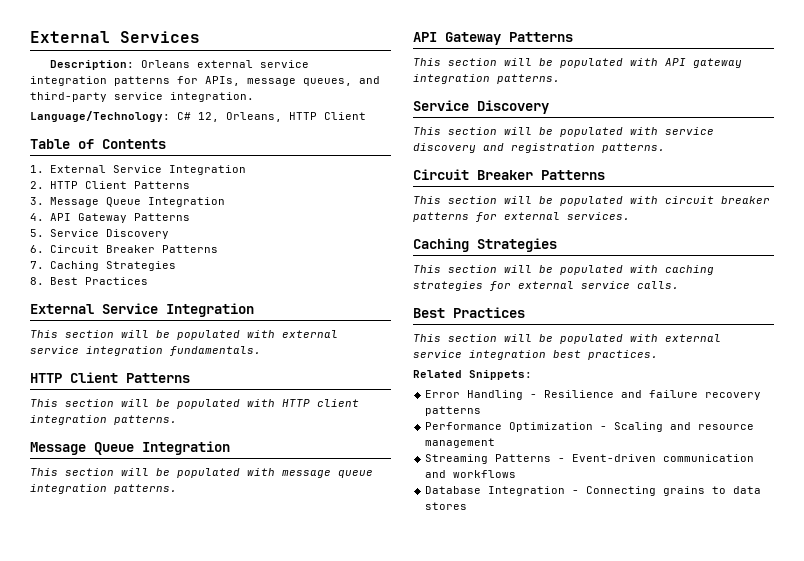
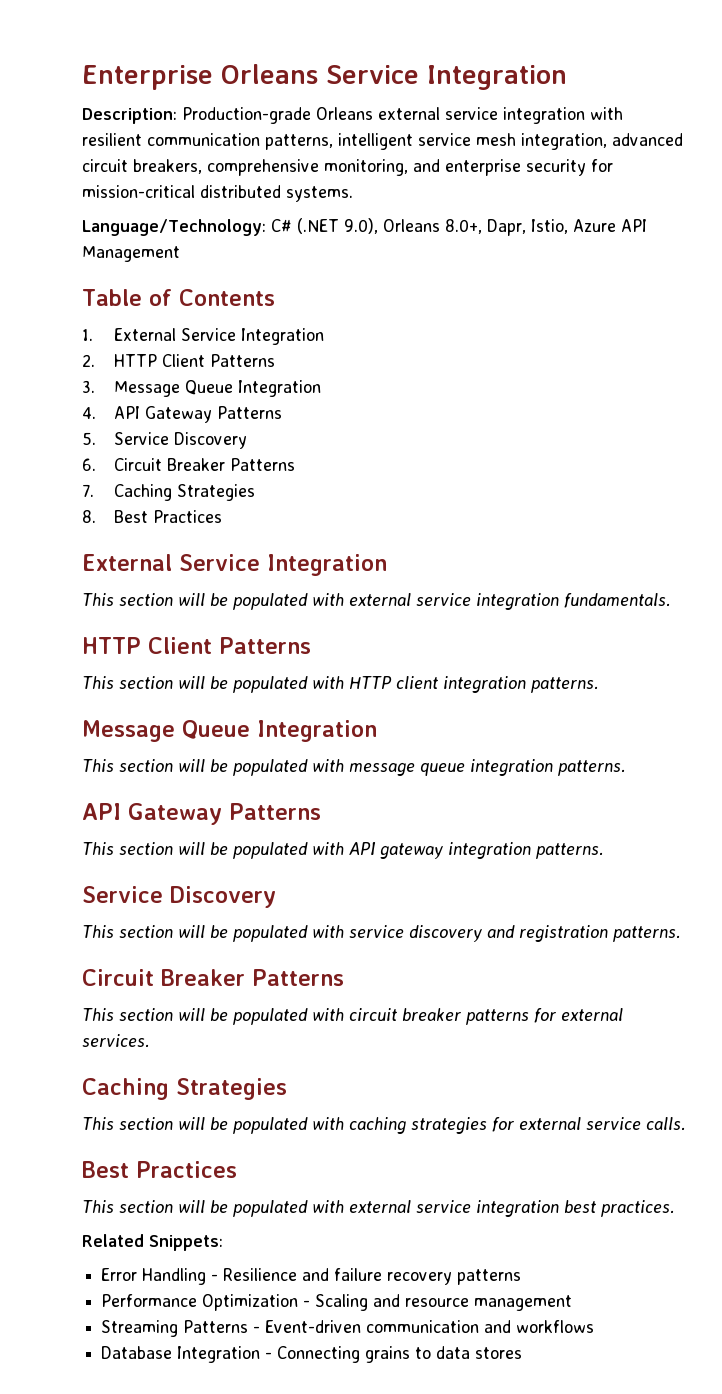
[30,31,200,43] External Services -> [82,64,567,90] Enterprise Orleans Service Integration
(135, 65) none -> [182,107,311,124] Production-grade
[114,76,380,86] [30,92,254,102] [30,111,366,122] patterns for APIs, message queues, and third-party service integration. // Language/Technology: C# 12, Orleans, HTTP Client -> [590,107,623,120] [82,133,683,150] [82,159,613,176] [82,185,353,202] [82,218,647,236] [82,246,180,262] with resilient communication patterns, intelligent service mesh integration, advanced circuit breakers, comprehensive monitoring, and enterprise security for mission-critical distributed systems. // Language/Technology: C# (.NET 9.0), Orleans 8.0+, Dapr, Istio, Azure API Management

